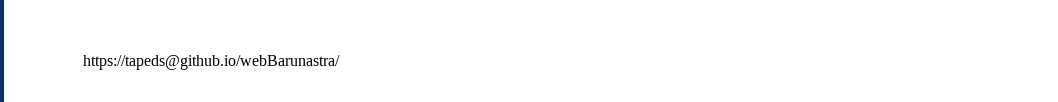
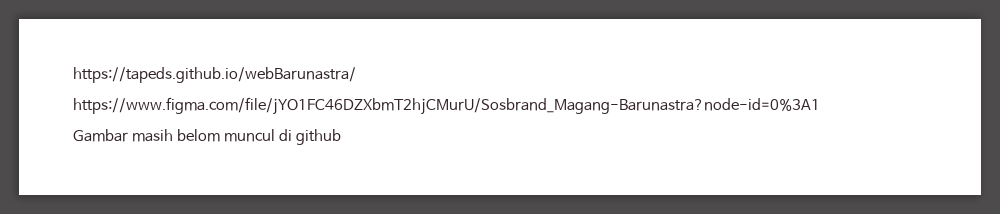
[83,55,340,70] https://tapeds@github.io/webBarunastra/ -> [73,67,356,83] [73,97,820,115] [73,129,341,145] https://tapeds.github.io/webBarunastra/ // https://www.figma.com/file/jYO1FC46DZXbmT2hjCMurU/Sosbrand_Magang-Barunastra?node-id=0%3A1 // Gambar masih belom muncul di github

